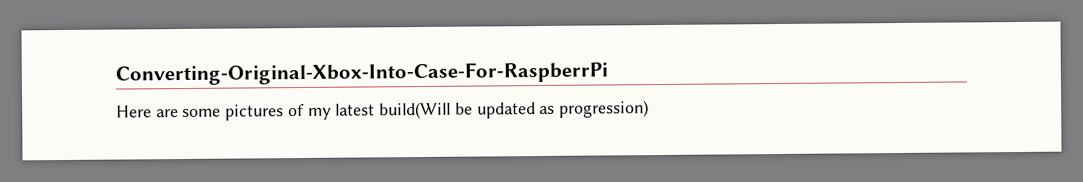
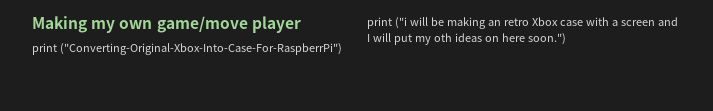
[115,61,608,86] [116,100,649,121] Converting-Original-Xbox-Into-Case-For-RaspberrPi // Here are some pictures of my latest build(Will be updated as progression) -> [32,16,301,33] [32,43,342,55] [367,17,678,29] [367,33,566,45] Making my own game/move player // print ("Converting-Original-Xbox-Into-Case-For-RaspberrPi") print ("i will be making an retro Xbox case with a screen and I will put my oth ideas on here soon.")

